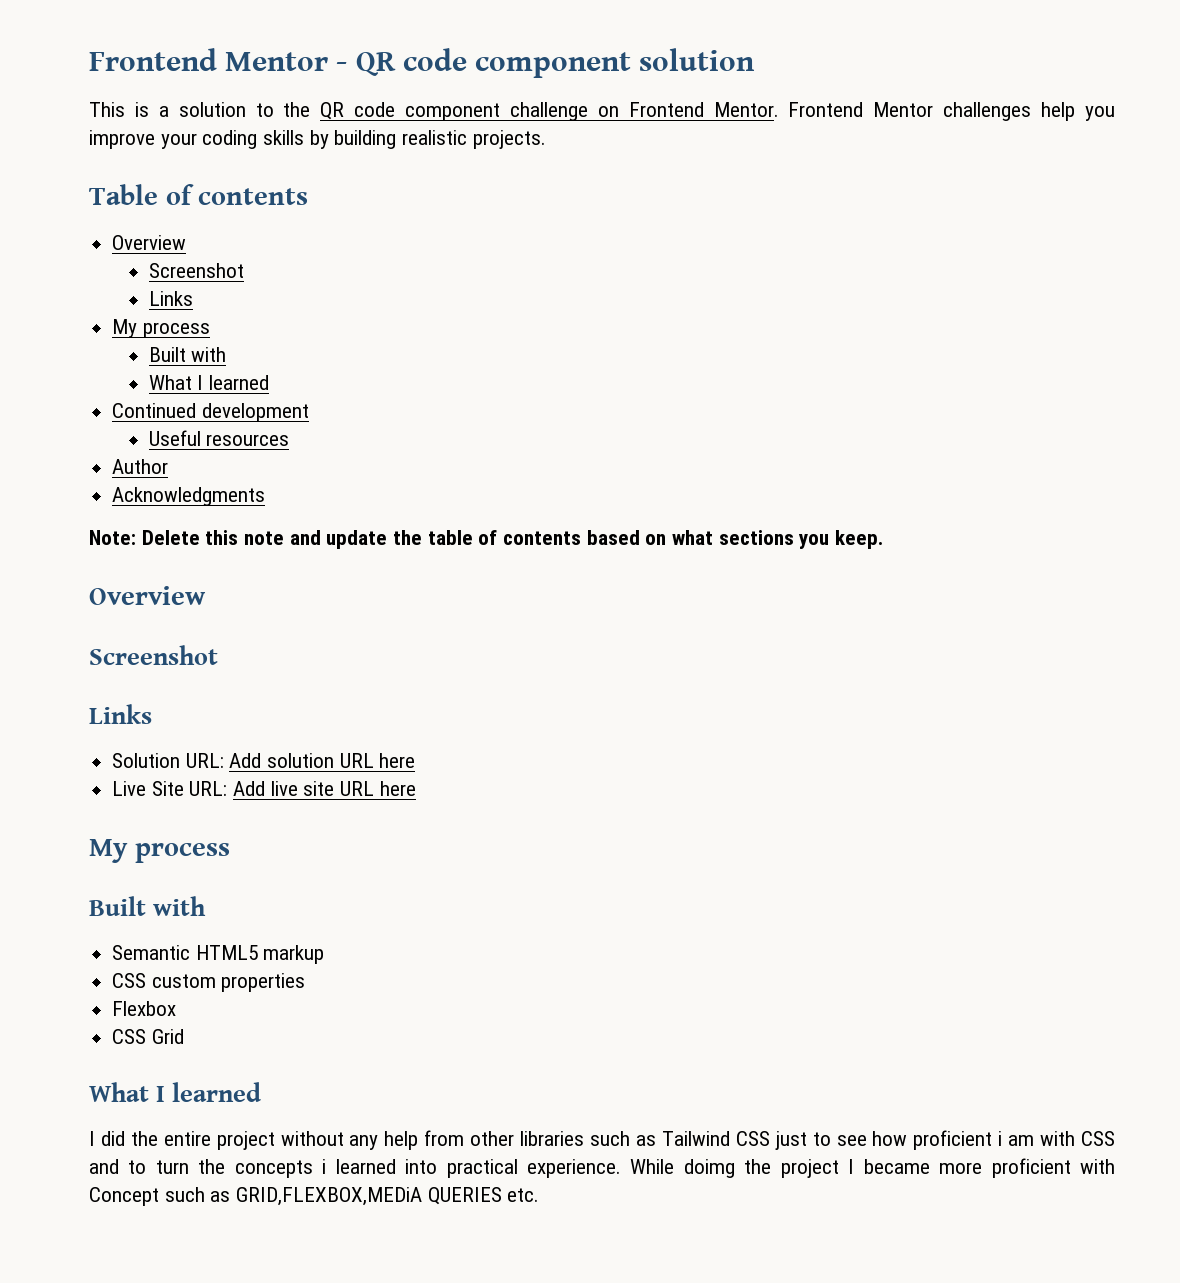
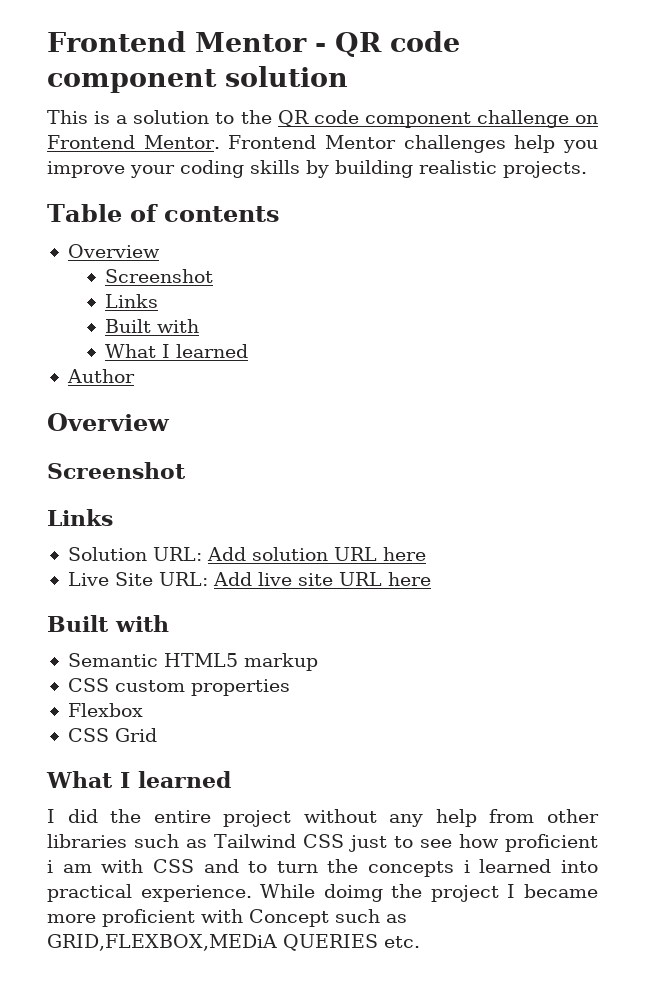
[112,319,210,338] // My process -> (159, 301) none
[112,403,309,422] [148,430,290,446] [112,459,169,474] [112,487,266,506] [89,530,884,549] Continued development // Useful resources // Author // Acknowledgments // Note: Delete this note and update the table of contents based on what sections you keep. -> [66,369,135,383] Author
[89,839,230,863] // My process -> (431, 579) none

